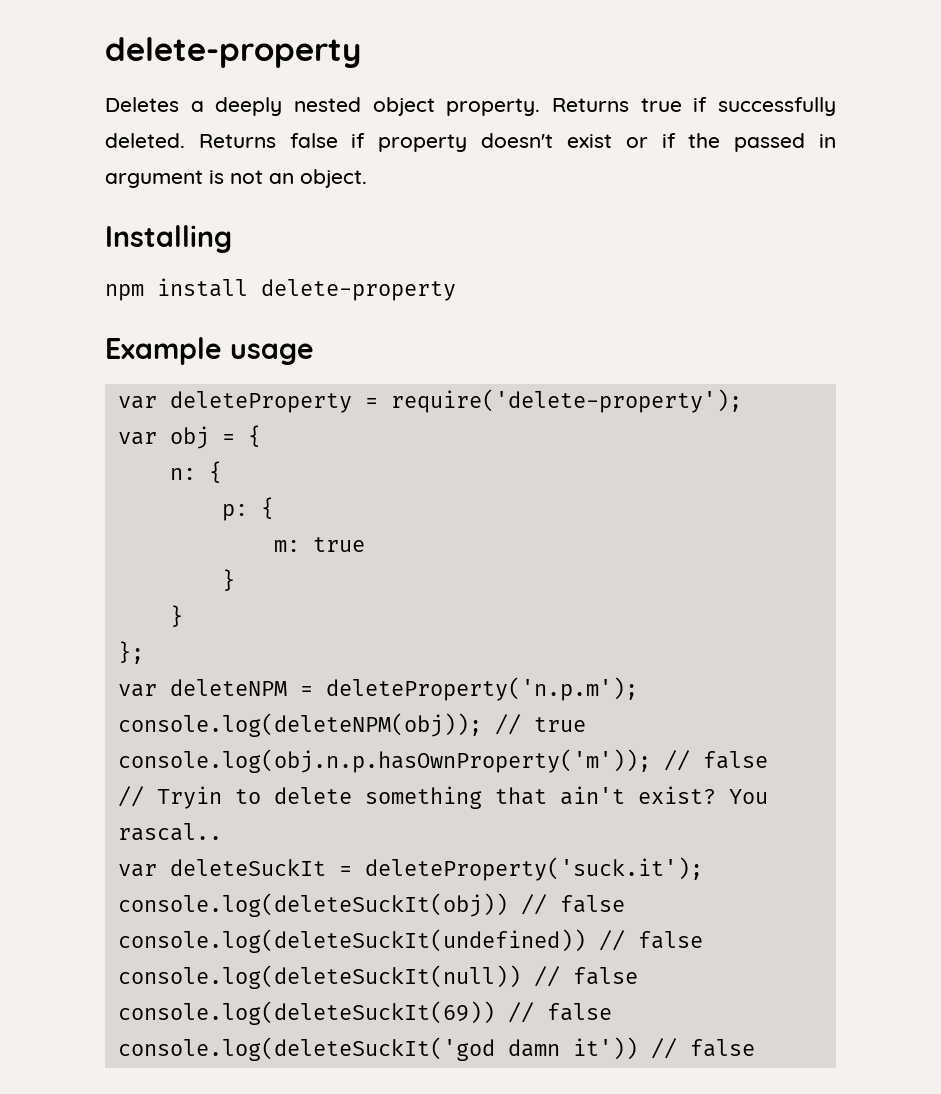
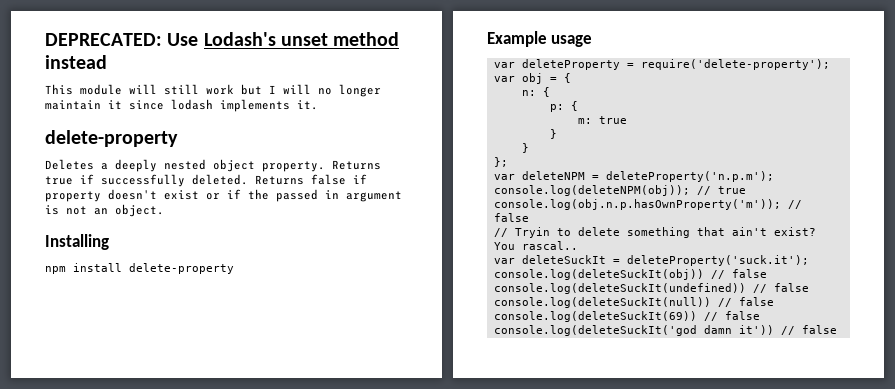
(105, 52) none -> [45,32,400,46] [45,55,107,69] [45,84,381,97] [45,99,318,112] DEPRECATED: Use Lodash's unset method instead // This module will still work but I will no longer maintain it since lodash implements it. //

